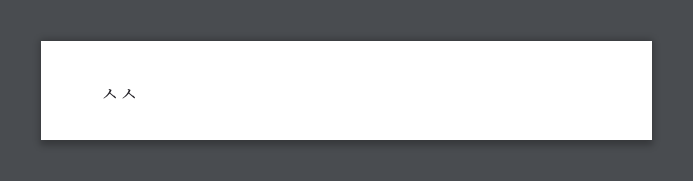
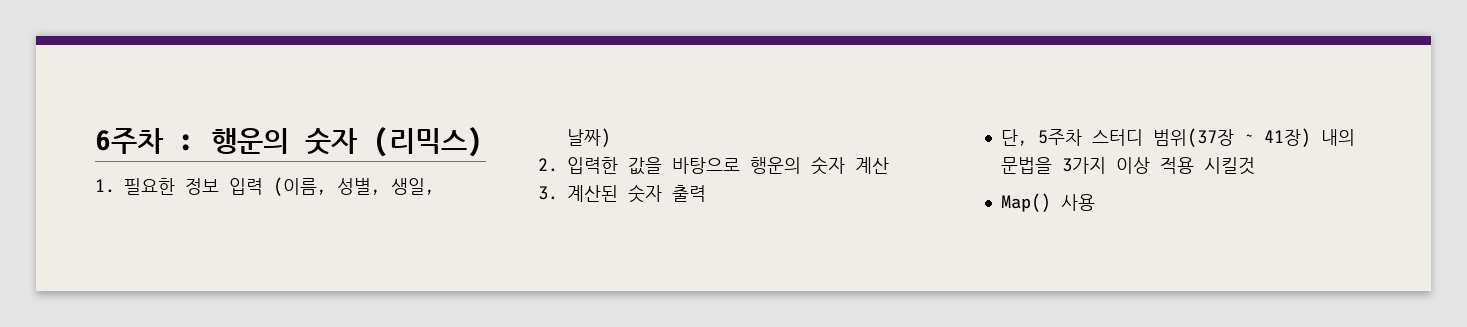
[100,88,138,102] ㅅㅅ -> [95,127,483,157] [95,177,435,196] [567,128,611,147] [538,156,889,175] [538,184,706,203] [1000,128,1355,147] [1000,157,1255,175] [1000,193,1095,212] 6주차 : 행운의 숫자 (리믹스) // 1. 필요한 정보 입력 (이름, 성별, 생일, 날짜) // 2. 입력한 값을 바탕으로 행운의 숫자 계산 // 3. 계산된 숫자 출력 // 단, 5주차 스터디 범위(37장 ~ 41장) 내의 문법을 3가지 이상 적용 시킬것 // Map() 사용

